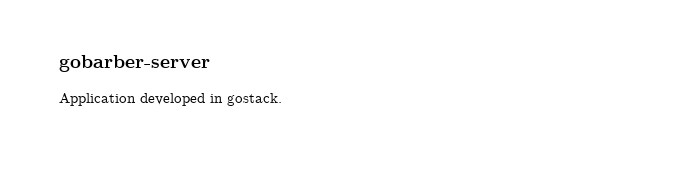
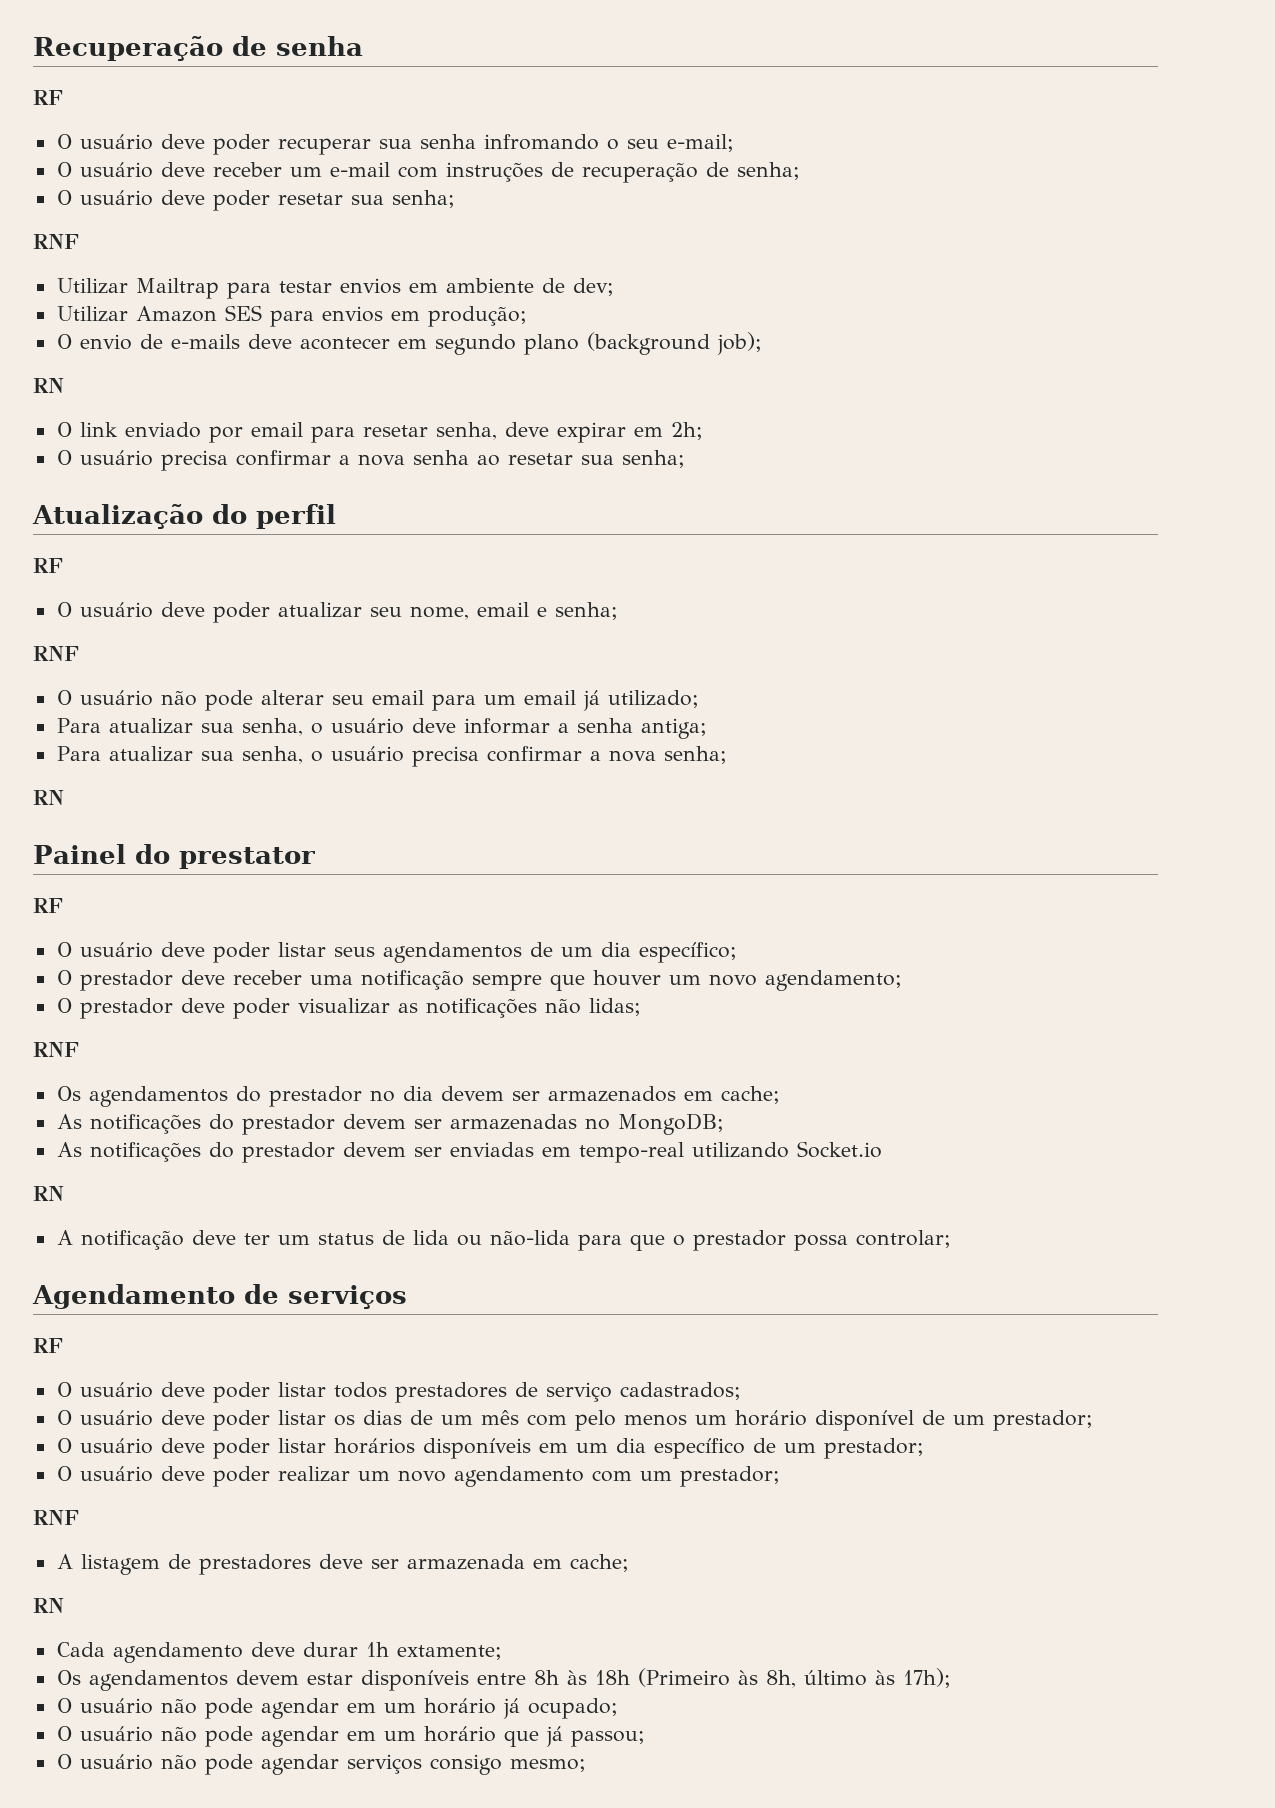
[59,55,210,72] [59,93,282,106] gobarber-server // Application developed in gostack. -> [33,36,363,61] [33,90,63,105] [56,134,734,155] [56,162,800,183] [56,190,455,211] [33,234,79,249] [56,278,614,299] [56,305,527,327] [56,332,762,355] [33,378,64,393] [56,422,703,443] [56,450,685,471] [32,504,336,529] [33,558,63,573] [56,602,618,623] [33,646,79,661] [56,690,699,711] [56,718,707,739] [56,746,727,767] [33,790,64,805] [33,844,315,869] [33,898,63,913] [56,942,737,963] [56,970,902,991] [56,998,641,1019] [33,1042,79,1057] [56,1086,780,1107] [56,1113,724,1135] [56,1141,882,1163] [33,1186,64,1201] [56,1230,951,1251] [32,1284,407,1309] [33,1338,63,1353] [56,1382,741,1403] [56,1410,1093,1431] [56,1438,924,1459] [56,1466,780,1487] [33,1510,79,1525] [56,1554,629,1575] [33,1598,64,1613] [56,1642,502,1663] [56,1668,951,1691] [56,1698,618,1719] [56,1726,645,1747] [56,1754,586,1775] Recuperação de senha // RF // O usuário deve poder recuperar sua senha infromando o seu e-mail; // O usuário deve receber um e-mail com instruções de recuperação de senha; // O usuário deve poder resetar sua senha; // RNF // Utilizar Mailtrap para testar envios em ambiente de dev; // Utilizar Amazon SES para envios em produção; // O envio de e-mails deve acontecer em segundo plano (background job); // RN // O link enviado por email para resetar senha, deve expirar em 2h; // O usuário precisa confirmar a nova senha ao resetar sua senha; // Atualização do perfil // RF // O usuário deve poder atualizar seu nome, email e senha; // RNF // O usuário não pode alterar seu email para um email já utilizado; // Para atualizar sua senha, o usuário deve informar a senha antiga; // Para atualizar sua senha, o usuário precisa confirmar a nova senha; // RN // Painel do prestator // RF // O usuário deve poder listar seus agendamentos de um dia específico; // O prestador deve receber uma notificação sempre que houver um novo agendamento; // O prestador deve poder visualizar as notificações não lidas; // RNF // Os agendamentos do prestador no dia devem ser armazenados em cache; // As notificações do prestador devem ser armazenadas no MongoDB; // As notificações do prestador devem ser enviadas em tempo-real utilizando Socket.io // RN // A notificação deve ter um status de lida ou não-lida para que o prestador possa controlar; // Agendamento de serviços // RF // O usuário deve poder listar todos prestadores de serviço cadastrados; // O usuário deve poder listar os dias de um mês com pelo menos um horário disponível de um prestador; // O usuário deve poder listar horários disponíveis em um dia específico de um prestador; // O usuário deve poder realizar um novo agendamento com um prestador; // RNF // A listagem de prestadores deve ser armazenada em cache; // RN // Cada agendamento deve durar 1h extamente; // Os agendamentos devem estar disponíveis entre 8h às 18h (Primeiro às 8h, último às 17h); // O usuário não pode agendar em um horário já ocupado; // O usuário não pode agendar em um horário que já passou; // O usuário não pode agendar serviços consigo mesmo;

